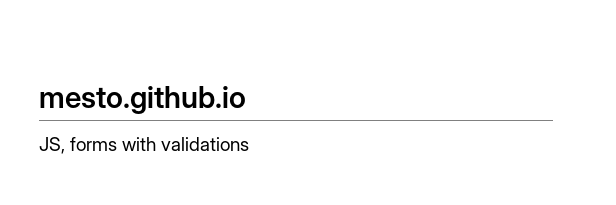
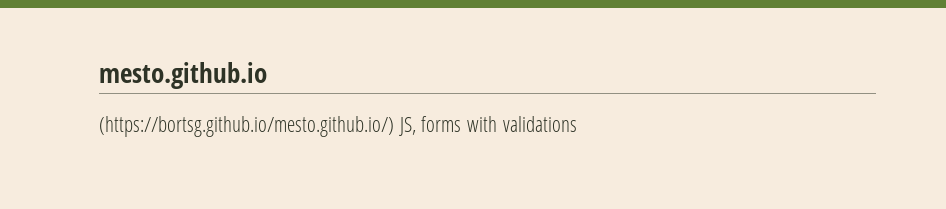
(246, 100) none -> [99,116,394,137] (https://bortsg.github.io/mesto.github.io/)

